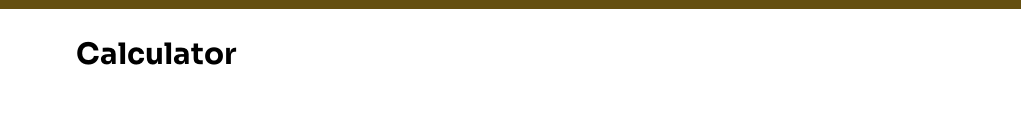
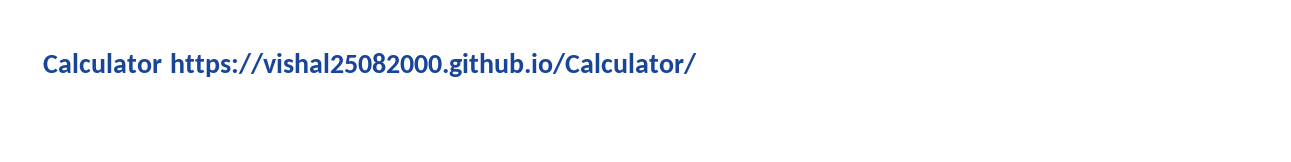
(237, 53) none -> [169,53,697,77] https://vishal25082000.github.io/Calculator/

